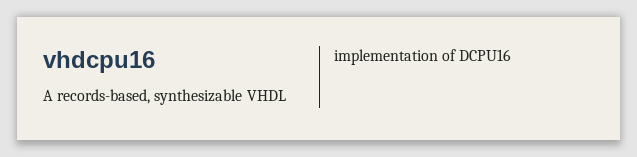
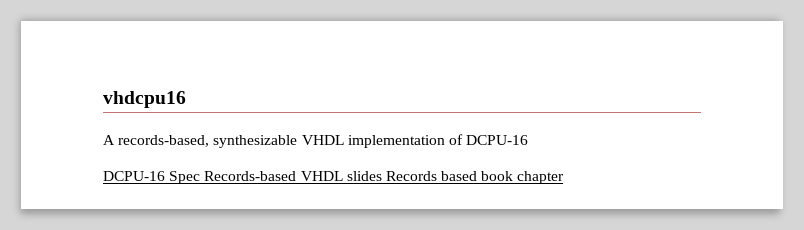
[459,49,512,61] DCPU16 -> [466,135,529,145] [103,171,565,184] DCPU-16 // DCPU-16 Spec Records-based VHDL slides Records based book chapter

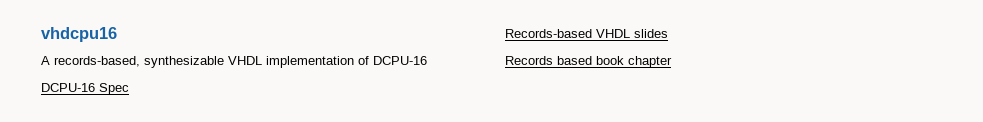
(201, 177) none -> (129, 89) //
(382, 176) none -> (668, 33) //

